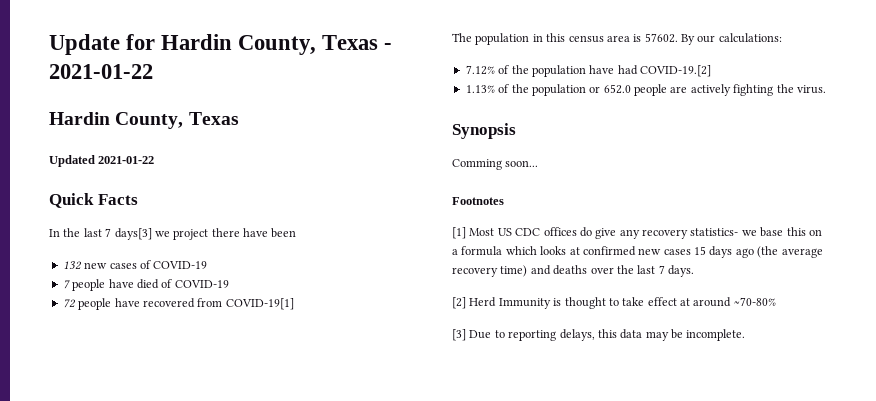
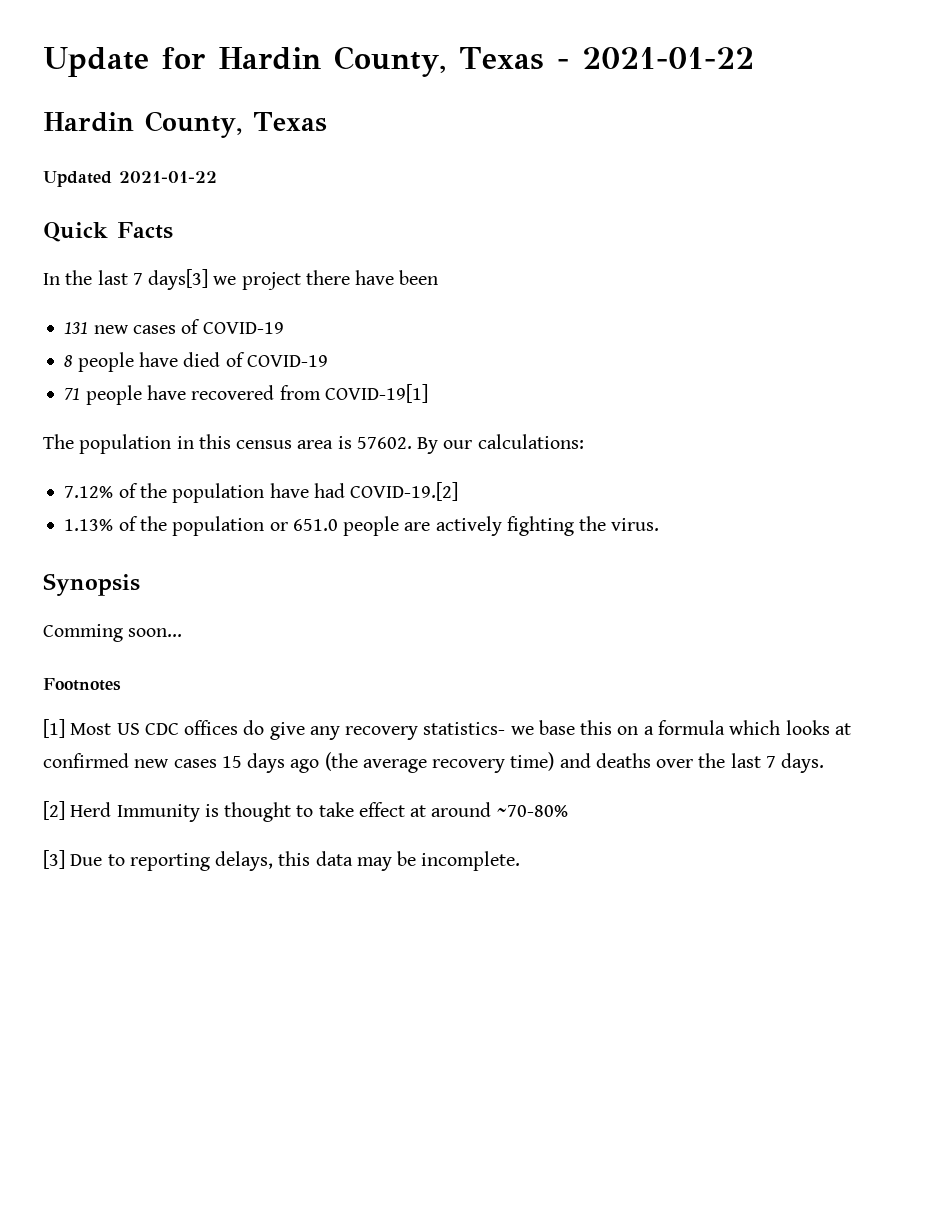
[62,261,82,270] 132 -> [64,322,89,334] 131
[62,280,70,289] 7 -> [64,355,73,367] 8
[62,299,76,308] 72 -> [64,388,81,400] 71
[603,84,631,94] 652.0 -> [292,519,338,531] 651.0

